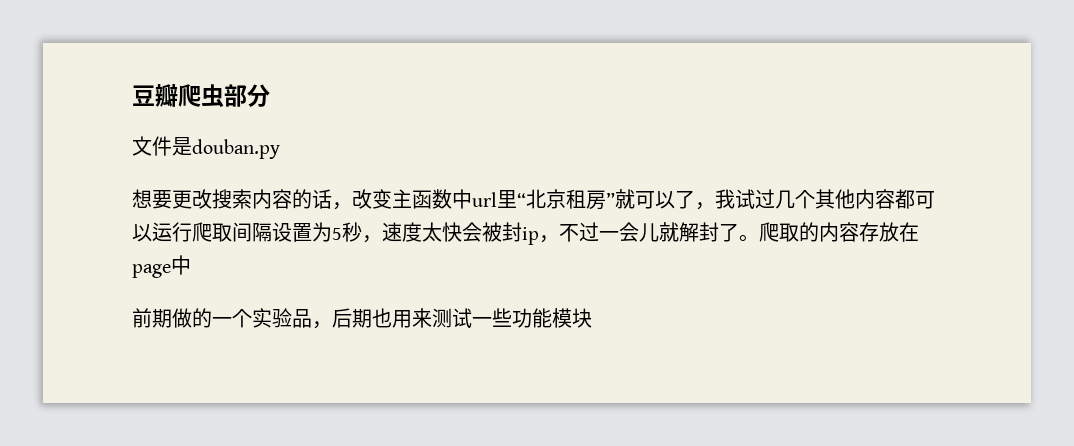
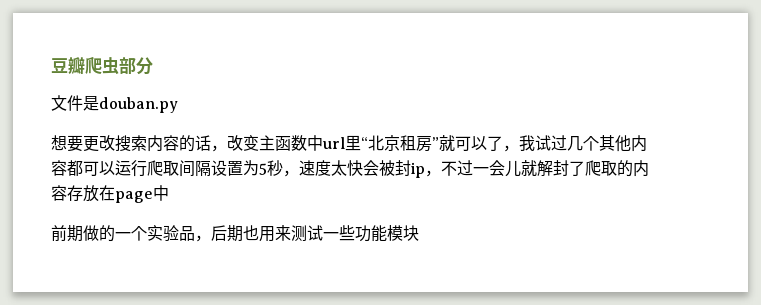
[739,234,759,242] 。 -> (585, 168) none

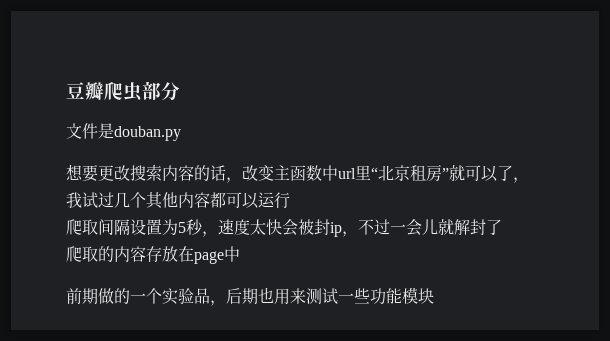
(147, 168) none -> (290, 200) //
(585, 168) none -> (502, 227) //

